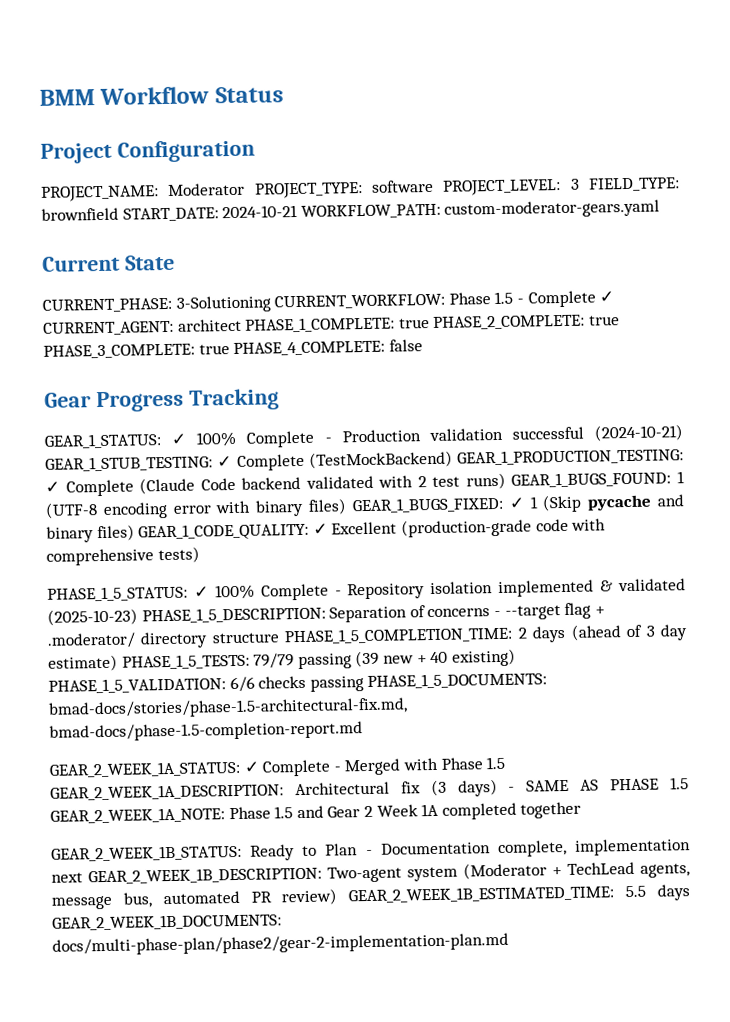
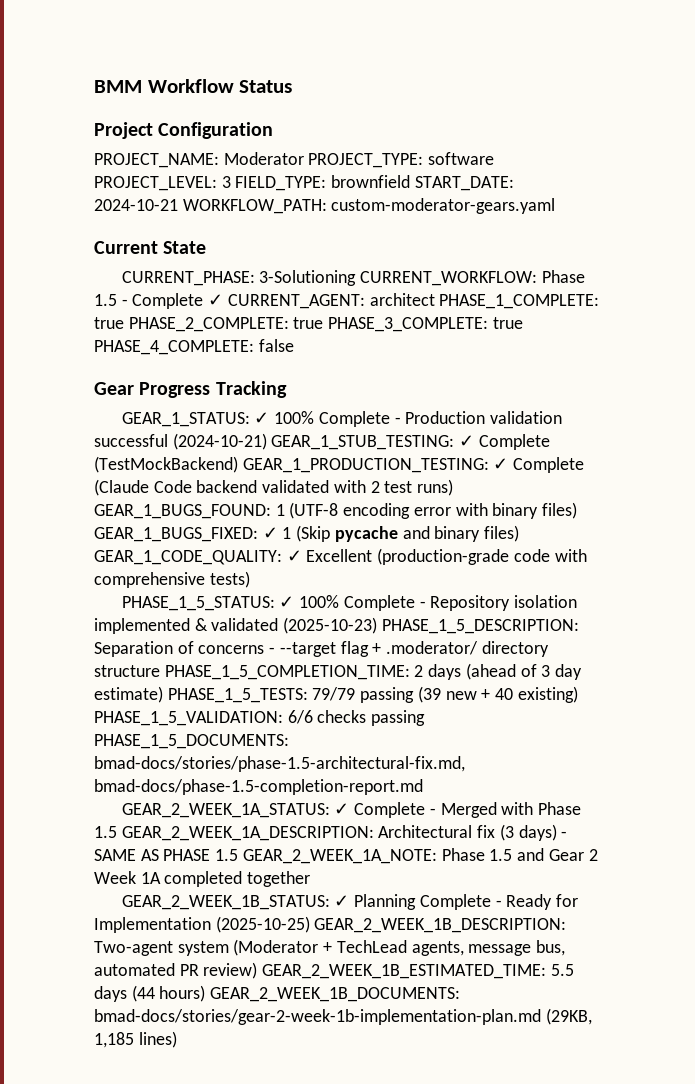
[250,838,691,861] [51,872,83,883] Ready to Plan - Documentation complete, implementation next -> [334,894,578,910] [94,916,310,933] ✓ Planning Complete - Ready for Implementation (2025-10-25)
[52,913,282,931] [52,932,509,956] GEAR_2_WEEK_1B_DOCUMENTS: docs/multi-phase-plan/phase2/gear-2-implementation-plan.md -> [131,985,461,1002] [94,1008,592,1025] [94,1031,177,1048] (44 hours) GEAR_2_WEEK_1B_DOCUMENTS: bmad-docs/stories/gear-2-week-1b-implementation-plan.md (29KB, 1,185 lines)

